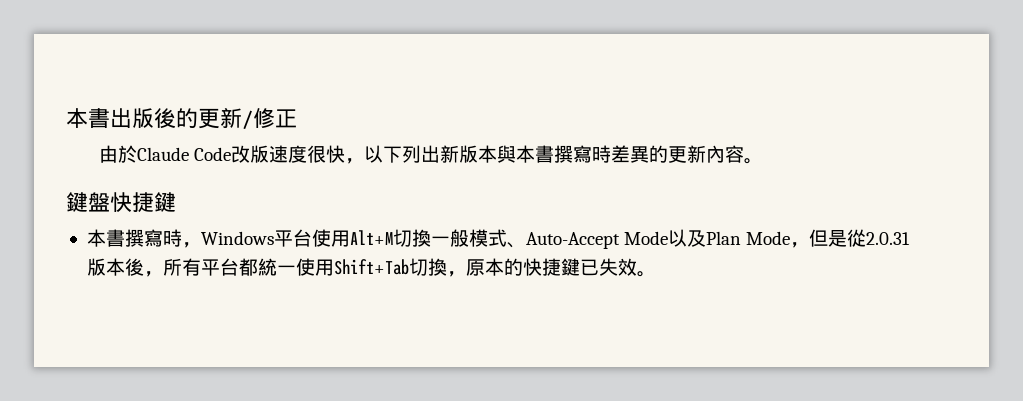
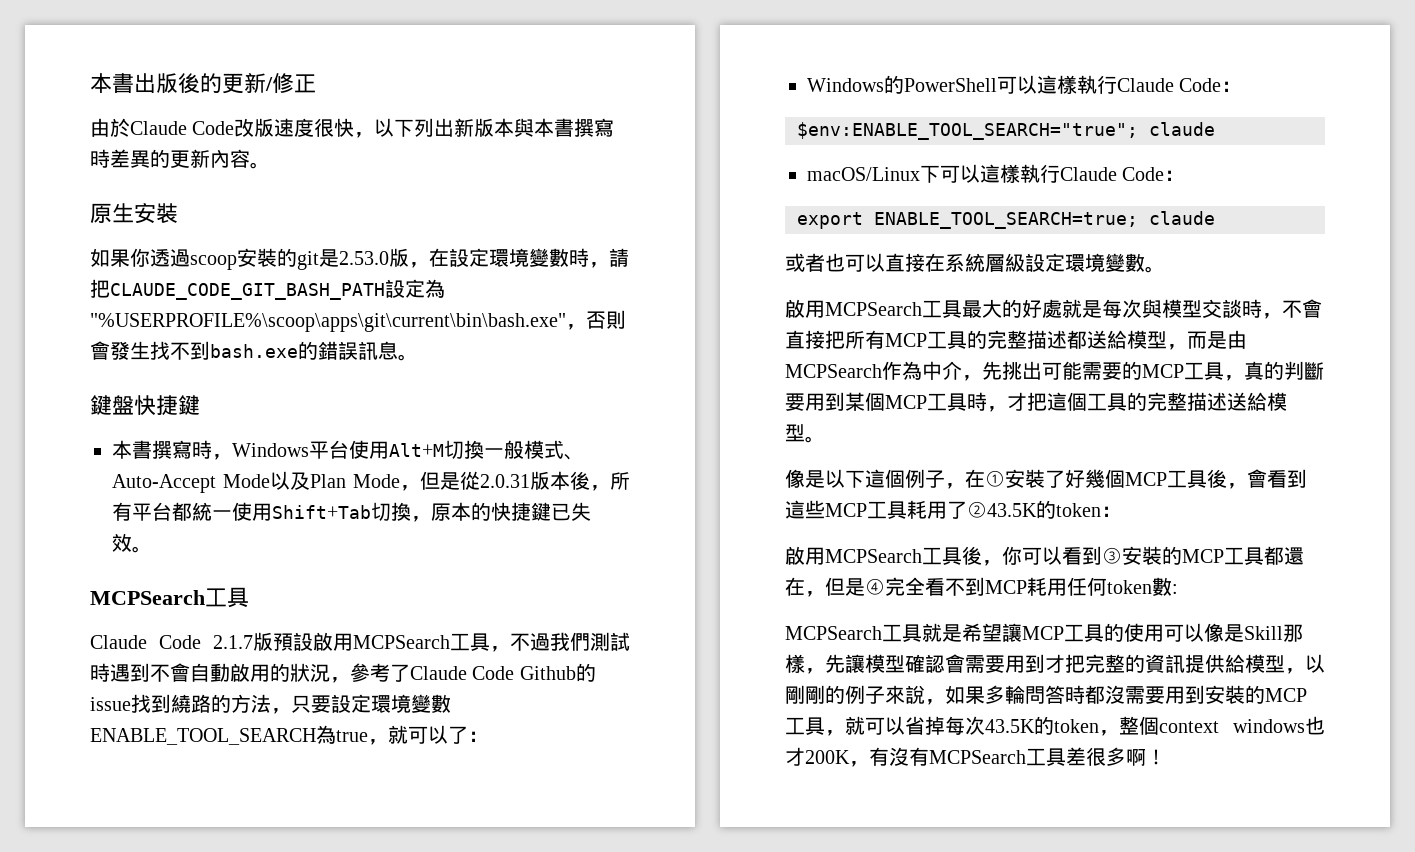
(763, 161) none -> [90,203,178,224] [90,248,629,270] [90,279,445,300] [90,310,626,332] [90,341,418,361] // 原生安裝 // 如果你透過scoop安裝的git是2.53.0版，在設定環境變數時，請把CLAUDE_CODE_GIT_BASH_PATH設定為"%USERPROFILE%\scoop\apps\git\current\bin\bash.exe"，否則會發生找不到bash.exe的錯誤訊息。
(656, 274) none -> [90,587,249,608] [90,632,630,652] [90,663,596,683] [90,694,451,714] [90,725,488,745] [807,75,1242,94] [797,122,1215,140] [807,164,1185,183] [797,211,1215,229] [785,253,1165,273] [785,299,1322,319] [785,330,1247,350] [785,361,1324,381] [785,392,1287,412] [785,424,825,443] [785,469,1307,489] [785,500,1121,519] [785,546,1304,566] [785,577,1178,597] [785,623,1303,642] [785,654,1325,674] [785,685,1307,705] [785,716,1325,736] [785,747,1166,767] // MCPSearch工具 // Claude Code 2.1.7版預設啟用MCPSearch工具，不過我們測試時遇到不會自動啟用的狀況，參考了Claude Code Github的issue找到繞路的方法，只要設定環境變數ENABLE_TOOL_SEARCH為true，就可以了： // Windows的PowerShell可以這樣執行Claude Code： // $env:ENABLE_TOOL_SEARCH="true"; claude // macOS/Linux下可以這樣執行Claude Code： // export ENABLE_TOOL_SEARCH=true; claude // 或者也可以直接在系統層級設定環境變數。 // 啟用MCPSearch工具最大的好處就是每次與模型交談時，不會直接把所有MCP工具的完整描述都送給模型，而是由MCPSearch作為中介，先挑出可能需要的MCP工具，真的判斷要用到某個MCP工具時，才把這個工具的完整描述送給模型。 // 像是以下這個例子，在①安裝了好幾個MCP工具後，會看到這些MCP工具耗用了②43.5K的token： // 啟用MCPSearch工具後，你可以看到③安裝的MCP工具都還在，但是④完全看不到MCP耗用任何token數: // MCPSearch工具就是希望讓MCP工具的使用可以像是Skill那樣，先讓模型確認會需要用到才把完整的資訊提供給模型，以剛剛的例子來說，如果多輪問答時都沒需要用到安裝的MCP工具，就可以省掉每次43.5K的token，整個context windows也才200K，有沒有MCPSearch工具差很多啊！

